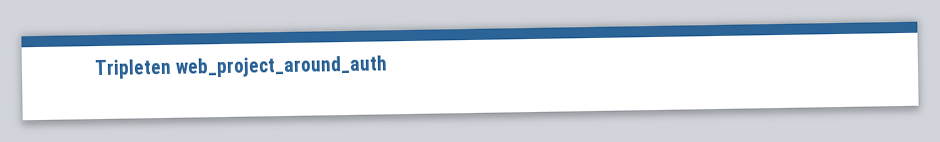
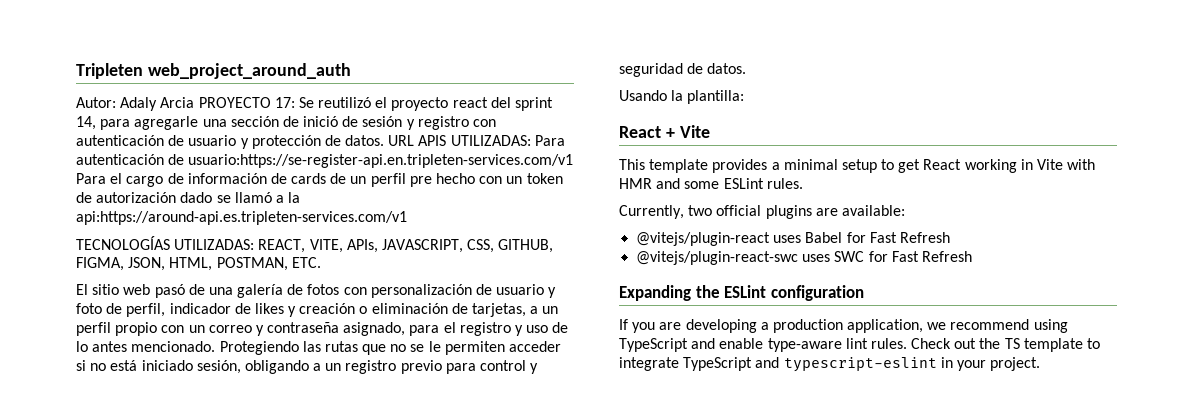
(389, 66) none -> [76,97,554,111] [76,116,497,130] [76,135,565,149] [76,154,574,168] [76,173,563,187] [76,192,301,203] [76,211,407,225] [76,236,554,253] [76,257,321,271] [76,284,557,298] [76,303,559,317] [76,322,569,336] [76,341,562,355] [76,360,539,374] [619,63,747,77] [619,90,745,104] [619,125,710,138] [619,159,1096,173] [619,178,803,189] [619,205,905,219] [636,232,950,246] [636,251,972,265] [619,285,864,301] [619,319,1068,333] [619,338,1101,352] [619,357,1041,372] // Autor: Adaly Arcia PROYECTO 17: Se reutilizó el proyecto react del sprint 14, para agregarle una sección de inició de sesión y registro con autenticación de usuario y protección de datos. URL APIS UTILIZADAS: Para autenticación de usuario:https://se-register-api.en.tripleten-services.com/v1 Para el cargo de información de cards de un perfil pre hecho con un token de autorización dado se llamó a la api:https://around-api.es.tripleten-services.com/v1 // TECNOLOGÍAS UTILIZADAS: REACT, VITE, APIs, JAVASCRIPT, CSS, GITHUB, FIGMA, JSON, HTML, POSTMAN, ETC. // El sitio web pasó de una galería de fotos con personalización de usuario y foto de perfil, indicador de likes y creación o eliminación de tarjetas, a un perfil propio con un correo y contraseña asignado, para el registro y uso de lo antes mencionado. Protegiendo las rutas que no se le permiten acceder si no está iniciado sesión, obligando a un registro previo para control y seguridad de datos. // Usando la plantilla: // React + Vite // This template provides a minimal setup to get React working in Vite with HMR and some ESLint rules. // Currently, two official plugins are available: // @vitejs/plugin-react uses Babel for Fast Refresh // @vitejs/plugin-react-swc uses SWC for Fast Refresh // Expanding the ESLint configuration // If you are developing a production application, we recommend using TypeScript and enable type-aware lint rules. Check out the TS template to integrate TypeScript and typescript-eslint in your project.

